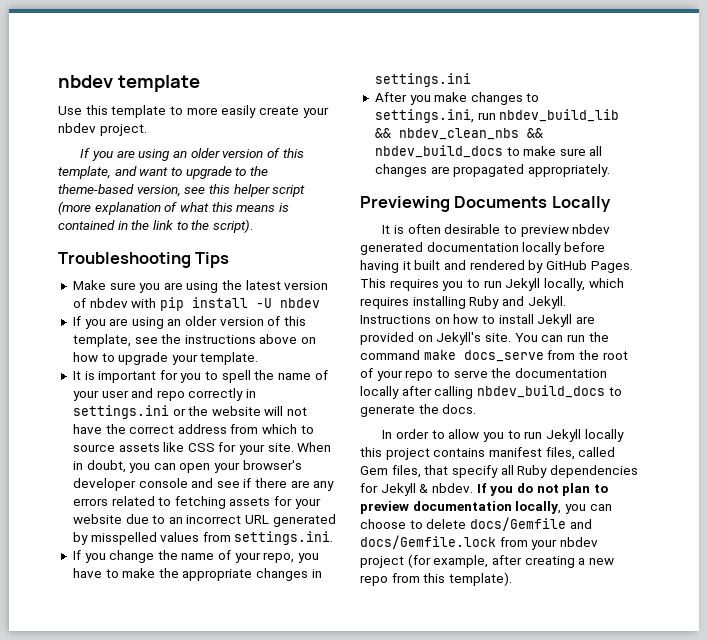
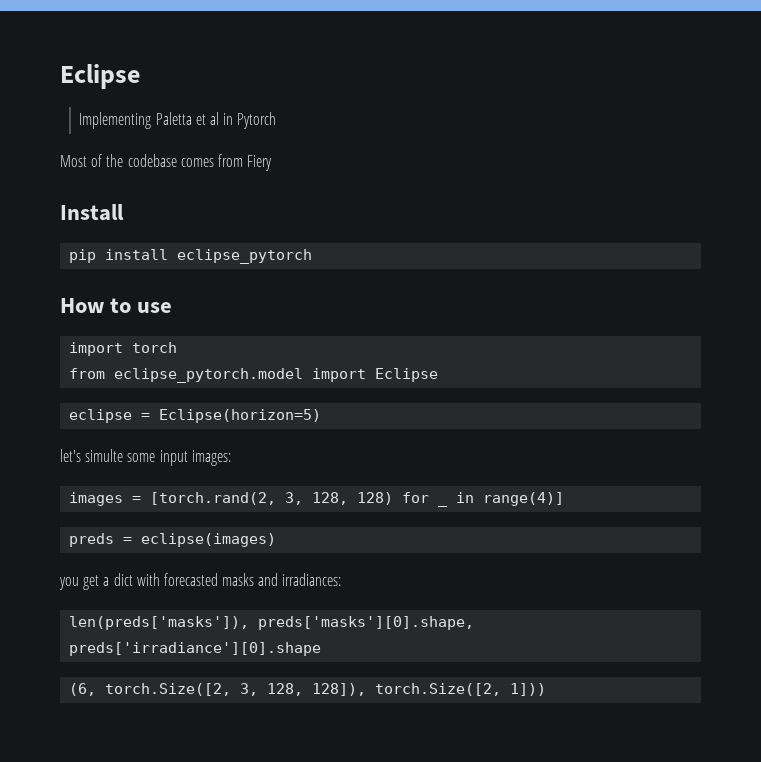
[58,75,200,92] [58,105,329,118] [58,123,147,136] [80,148,304,161] [58,166,268,179] [58,184,306,197] [58,201,289,215] [58,219,253,233] [58,252,230,268] [72,280,329,293] [72,297,320,311] [72,316,307,329] [72,334,317,347] [72,352,259,365] [72,370,328,383] [72,388,257,401] [72,405,308,419] [72,424,314,434] [72,442,332,455] [72,460,302,473] [72,478,335,491] [72,496,321,509] [72,514,336,527] [72,531,334,545] [72,550,320,563] [72,568,322,581] [374,73,471,87] [374,92,540,105] [374,109,620,123] [374,128,543,140] [374,145,603,158] [374,164,610,177] [360,196,611,212] [382,224,611,237] [360,242,605,255] [360,260,633,273] [360,278,624,291] [360,296,566,309] [360,314,595,327] [360,332,609,345] [360,350,628,362] [360,368,607,381] [360,385,622,399] [360,404,477,417] [382,429,624,442] [360,447,616,460] [360,465,638,478] [360,483,608,496] [360,501,612,514] [360,517,592,531] [360,535,598,550] [360,554,614,568] [360,572,512,586] nbdev template // Use this template to more easily create your nbdev project. // If you are using an older version of this template, and want to upgrade to the theme-based version, see this helper script (more explanation of what this means is contained in the link to the script). // Troubleshooting Tips // Make sure you are using the latest version of nbdev with pip install -U nbdev // If you are using an older version of this template, see the instructions above on how to upgrade your template. // It is important for you to spell the name of your user and repo correctly in settings.ini or the website will not have the correct address from which to source assets like CSS for your site. When in doubt, you can open your browser's developer console and see if there are any errors related to fetching assets for your website due to an incorrect URL generated by misspelled values from settings.ini. // If you change the name of your repo, you have to make the appropriate changes in settings.ini // After you make changes to settings.ini, run nbdev_build_lib && nbdev_clean_nbs && nbdev_build_docs to make sure all changes are propagated appropriately. // Previewing Documents Locally // It is often desirable to preview nbdev generated documentation locally before having it built and rendered by GitHub Pages. This requires you to run Jekyll locally, which requires installing Ruby and Jekyll. Instructions on how to install Jekyll are provided on Jekyll's site. You can run the command make docs_serve from the root of your repo to serve the documentation locally after calling nbdev_build_docs to generate the docs. // In order to allow you to run Jekyll locally this project contains manifest files, called Gem files, that specify all Ruby dependencies for Jekyll & nbdev. If you do not plan to preview documentation locally, you can choose to delete docs/Gemfile and docs/Gemfile.lock from your nbdev project (for example, after creating a new repo from this template). -> [60,64,140,89] [79,112,277,129] [60,154,273,171] [60,204,124,221] [69,249,313,264] [60,298,173,313] [69,342,178,356] [69,368,439,383] [69,409,322,423] [60,449,231,466] [69,492,430,506] [438,503,449,507] [456,492,565,506] [69,533,277,547] [59,573,342,590] [69,616,475,630] [69,642,322,656] [69,683,547,696] Eclipse // Implementing Paletta et al in Pytorch // Most of the codebase comes from Fiery // Install // pip install eclipse_pytorch // How to use // import torch // from eclipse_pytorch.model import Eclipse // eclipse = Eclipse(horizon=5) // let's simulte some input images: // images = [torch.rand(2, 3, 128, 128) for _ in range(4)] // preds = eclipse(images) // you get a dict with forecasted masks and irradiances: // len(preds['masks']), preds['masks'][0].shape, preds['irradiance'][0].shape // (6, torch.Size([2, 3, 128, 128]), torch.Size([2, 1]))

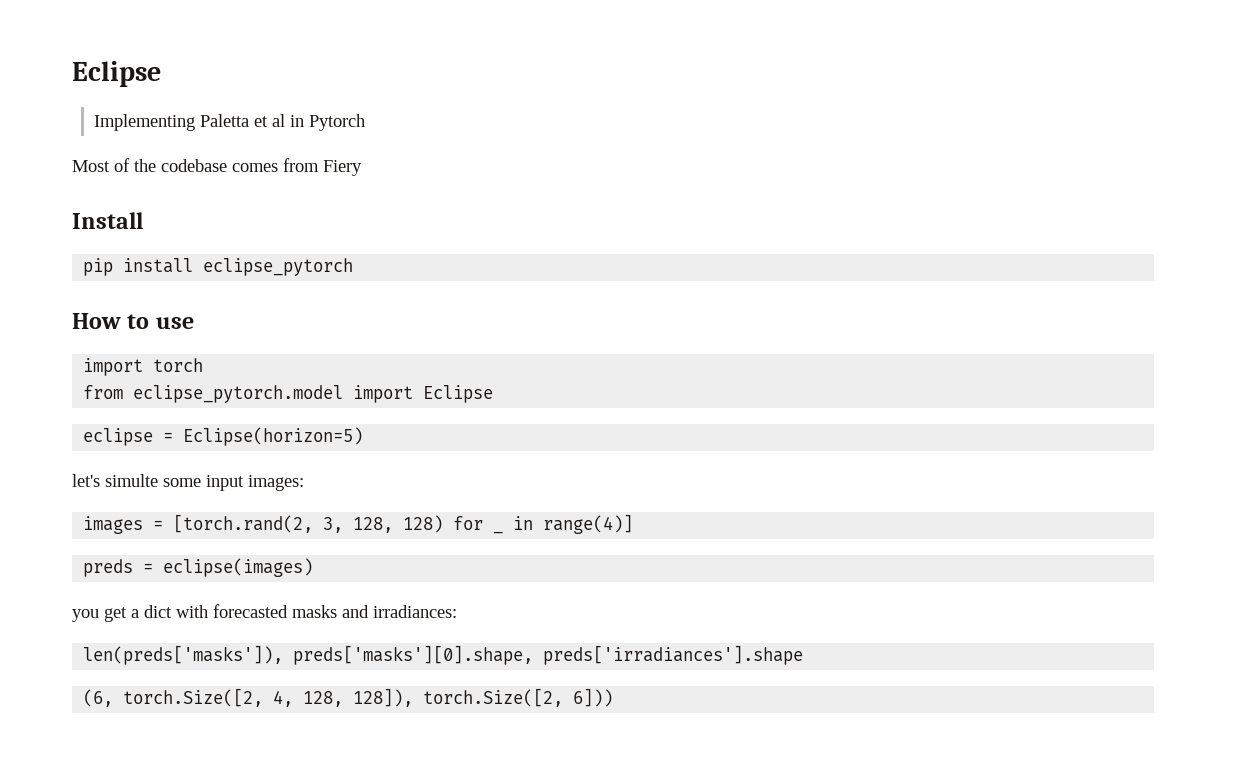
[69,642,322,656] preds['irradiance'][0].shape -> [543,645,804,665] preds['irradiances'].shape
[240,683,259,696] 3, -> [273,690,294,707] 4,
[510,683,547,696] 1])) -> [573,688,614,707] 6]))

